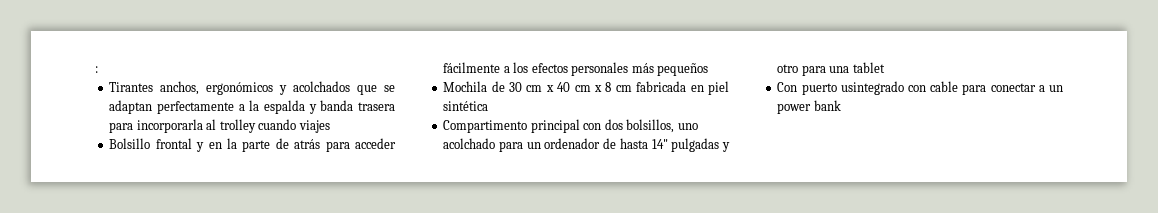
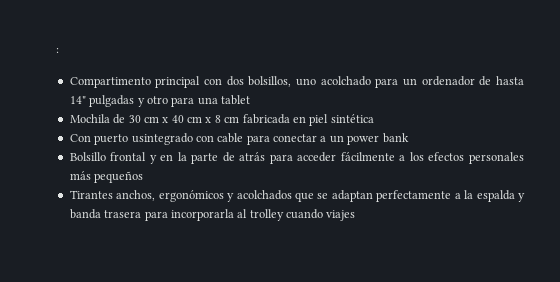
(98, 69) none -> [69,76,525,88] [69,95,250,107] [69,114,374,126] [69,133,409,145] [69,152,524,164] [69,171,144,183] // Compartimento principal con dos bolsillos, uno acolchado para un ordenador de hasta 14" pulgadas y otro para una tablet // Mochila de 30 cm x 40 cm x 8 cm fabricada en piel sintética // Con puerto usintegrado con cable para conectar a un power bank // Bolsillo frontal y en la parte de atrás para acceder fácilmente a los efectos personales más pequeños
[109,138,396,152] [443,62,709,76] [443,81,729,95] [443,101,489,111] [443,119,698,133] [443,138,730,152] [777,62,885,76] [777,81,1063,95] [777,100,841,114] // Bolsillo frontal y en la parte de atrás para acceder fácilmente a los efectos personales más pequeños // Mochila de 30 cm x 40 cm x 8 cm fabricada en piel sintética // Compartimento principal con dos bolsillos, uno acolchado para un ordenador de hasta 14" pulgadas y otro para una tablet // Con puerto usintegrado con cable para conectar a un power bank -> (356, 215) none

